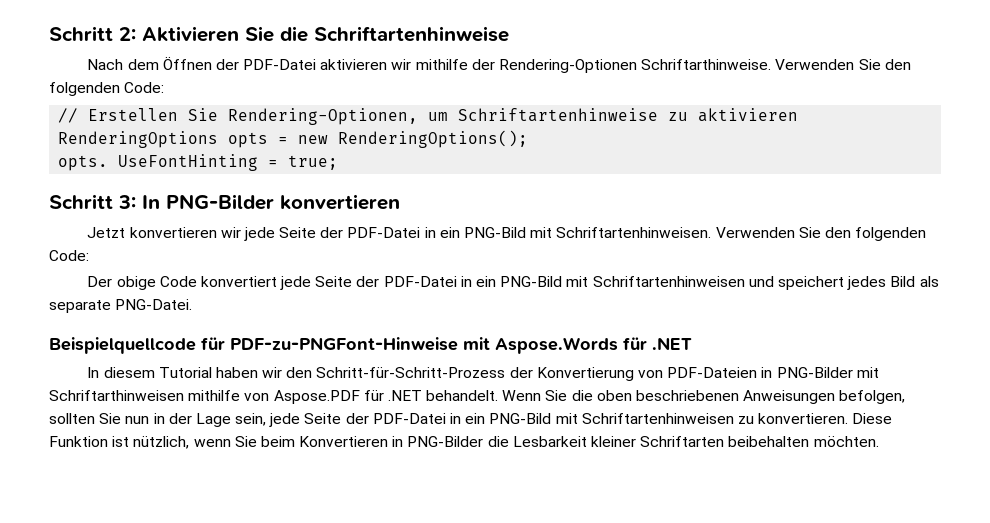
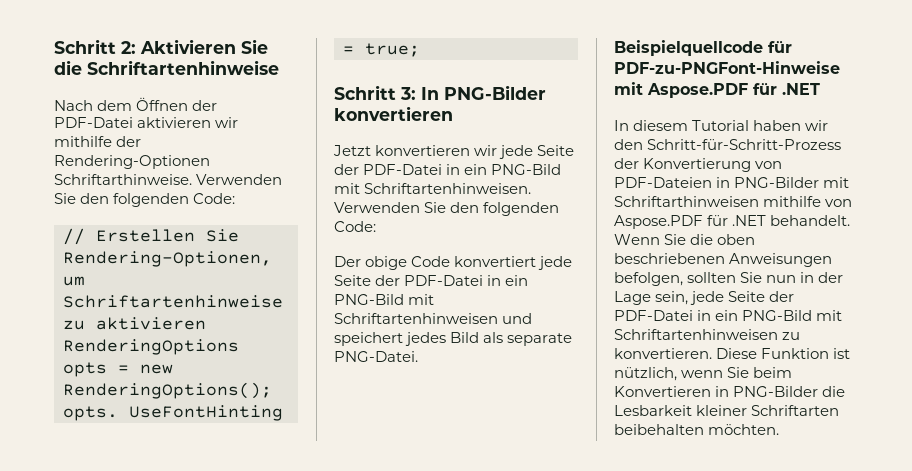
[495,337,618,354] Aspose.Words -> [647,83,748,98] Aspose.PDF

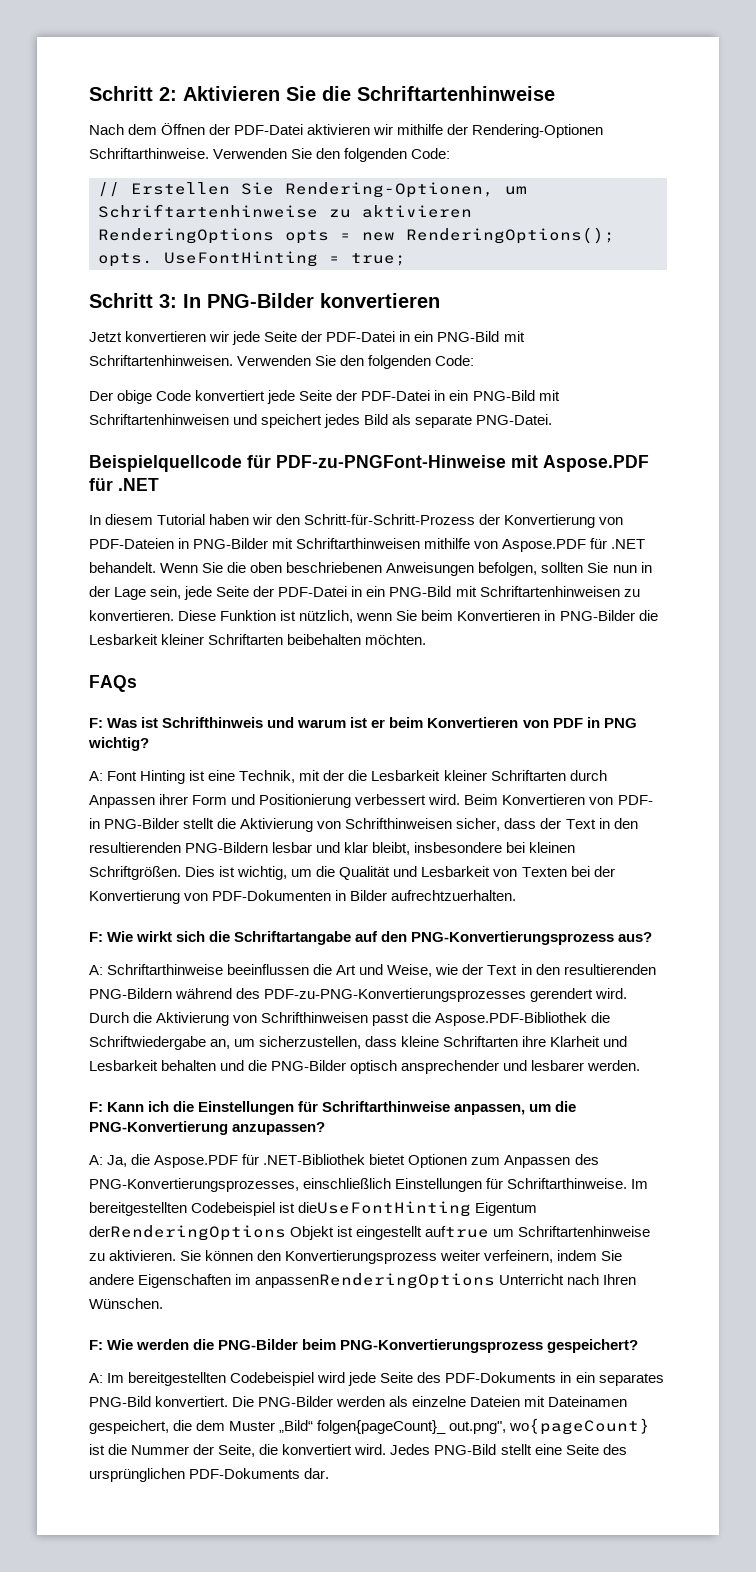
(780, 429) none -> [89,675,137,692] [89,717,637,728] [88,737,149,751] [89,770,607,784] [89,794,653,808] [89,818,638,832] [89,842,576,855] [89,866,615,880] [89,890,517,904] [89,931,653,945] [89,964,656,977] [89,988,628,1002] [89,1012,611,1026] [89,1036,628,1050] [89,1060,641,1074] [89,1101,577,1115] [89,1121,326,1135] [89,1154,599,1168] [89,1178,649,1192] [89,1201,538,1217] [89,1225,651,1241] [89,1250,623,1264] [89,1273,637,1289] [89,1298,163,1309] [89,1339,639,1353] [89,1372,664,1386] [89,1396,628,1407] [89,1418,651,1435] [89,1444,627,1457] [89,1468,330,1482] // FAQs // F: Was ist Schrifthinweis und warum ist er beim Konvertieren von PDF in PNG wichtig? // A: Font Hinting ist eine Technik, mit der die Lesbarkeit kleiner Schriftarten durch Anpassen ihrer Form und Positionierung verbessert wird. Beim Konvertieren von PDF- in PNG-Bilder stellt die Aktivierung von Schrifthinweisen sicher, dass der Text in den resultierenden PNG-Bildern lesbar und klar bleibt, insbesondere bei kleinen Schriftgrößen. Dies ist wichtig, um die Qualität und Lesbarkeit von Texten bei der Konvertierung von PDF-Dokumenten in Bilder aufrechtzuerhalten. // F: Wie wirkt sich die Schriftartangabe auf den PNG-Konvertierungsprozess aus? // A: Schriftarthinweise beeinflussen die Art und Weise, wie der Text in den resultierenden PNG-Bildern während des PDF-zu-PNG-Konvertierungsprozesses gerendert wird. Durch die Aktivierung von Schrifthinweisen passt die Aspose.PDF-Bibliothek die Schriftwiedergabe an, um sicherzustellen, dass kleine Schriftarten ihre Klarheit und Lesbarkeit behalten und die PNG-Bilder optisch ansprechender und lesbarer werden. // F: Kann ich die Einstellungen für Schriftarthinweise anpassen, um die PNG-Konvertierung anzupassen? // A: Ja, die Aspose.PDF für .NET-Bibliothek bietet Optionen zum Anpassen des PNG-Konvertierungsprozesses, einschließlich Einstellungen für Schriftarthinweise. Im bereitgestellten Codebeispiel ist dieUseFontHinting Eigentum derRenderingOptions Objekt ist eingestellt auftrue um Schriftartenhinweise zu aktivieren. Sie können den Konvertierungsprozess weiter verfeinern, indem Sie andere Eigenschaften im anpassenRenderingOptions Unterricht nach Ihren Wünschen. // F: Wie werden die PNG-Bilder beim PNG-Konvertierungsprozess gespeichert? // A: Im bereitgestellten Codebeispiel wird jede Seite des PDF-Dokuments in ein separates PNG-Bild konvertiert. Die PNG-Bilder werden als einzelne Dateien mit Dateinamen gespeichert, die dem Muster „Bild“ folgen{pageCount}_ out.png", wo{pageCount} ist die Nummer der Seite, die konvertiert wird. Jedes PNG-Bild stellt eine Seite des ursprünglichen PDF-Dokuments dar.

